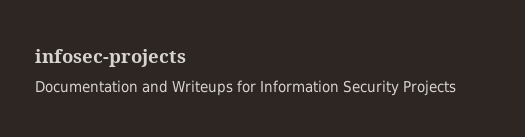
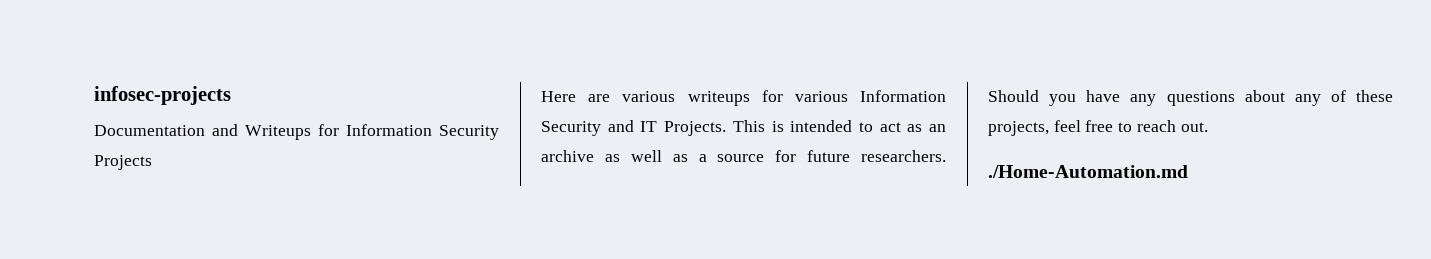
(456, 88) none -> [541,90,946,106] [541,120,946,136] [541,150,946,162] [988,90,1393,106] [988,120,1208,136] [988,165,1188,178] // Here are various writeups for various Information Security and IT Projects. This is intended to act as an archive as well as a source for future researchers. Should you have any questions about any of these projects, feel free to reach out. // ./Home-Automation.md

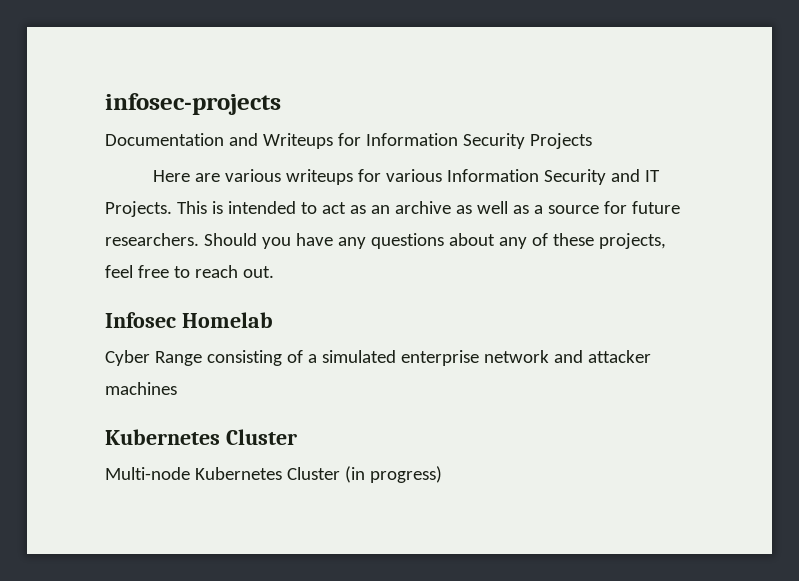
[988,165,1188,178] ./Home-Automation.md -> [105,312,273,328] [105,350,651,366] [105,382,177,395] [105,429,297,445] [105,466,442,483] Infosec Homelab // Cyber Range consisting of a simulated enterprise network and attacker machines // Kubernetes Cluster // Multi-node Kubernetes Cluster (in progress)

